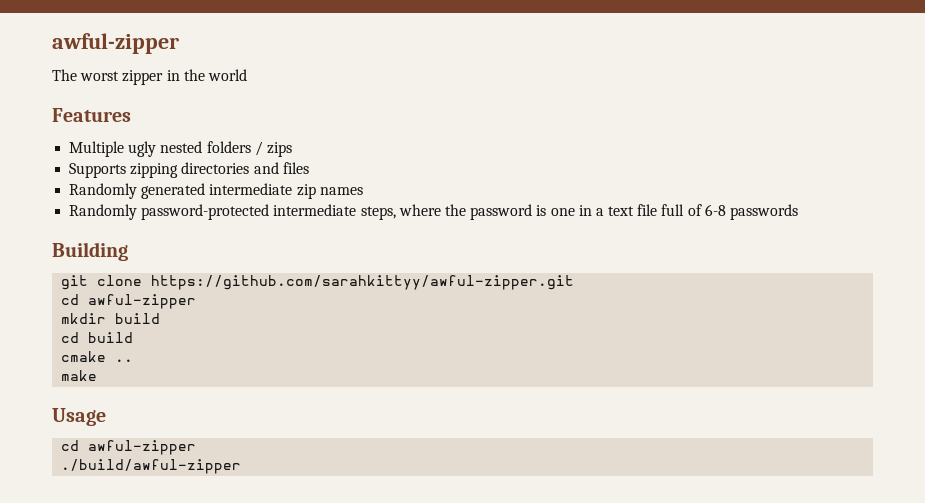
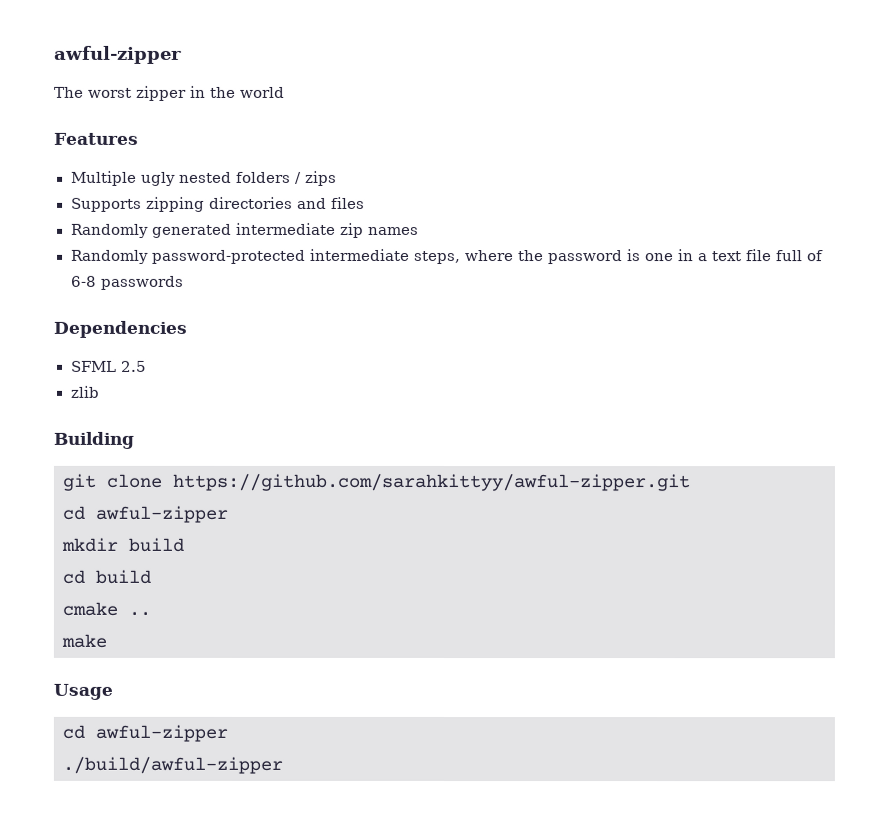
(799, 212) none -> [54,320,188,338] [70,360,147,372] [70,385,100,398] // Dependencies // SFML 2.5 // zlib

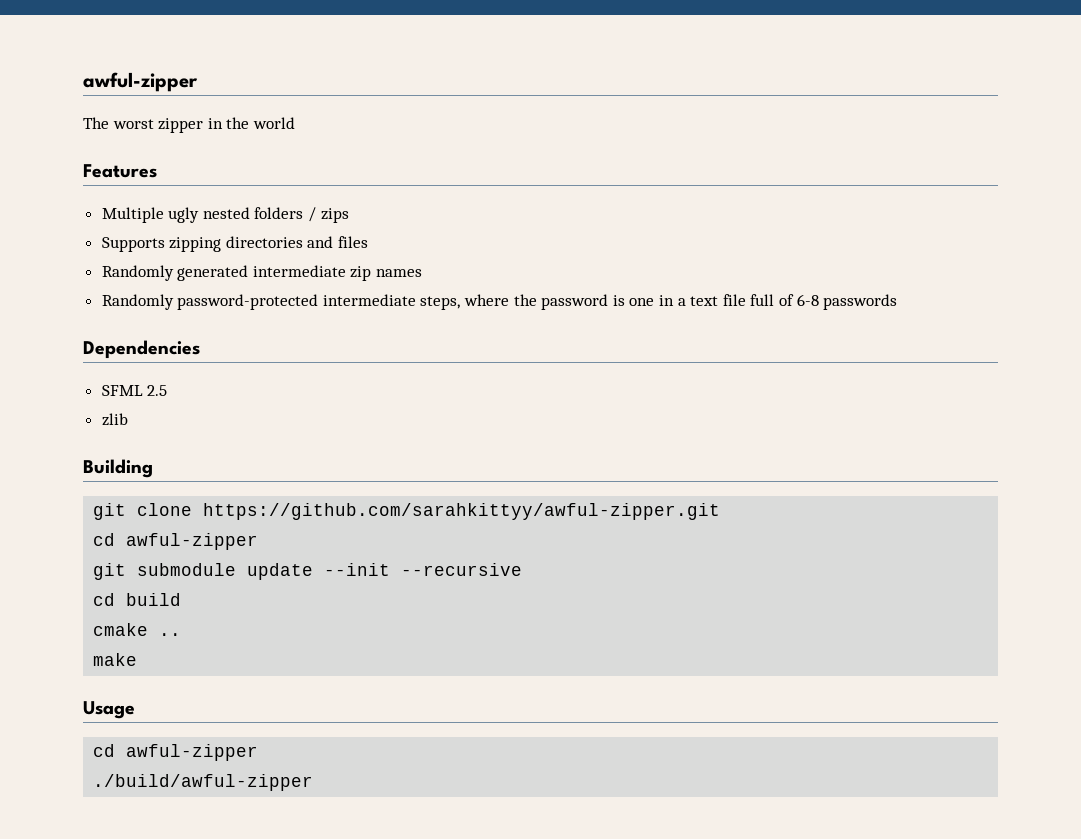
[61,537,184,552] mkdir build -> [93,563,523,580] git submodule update --init --recursive

